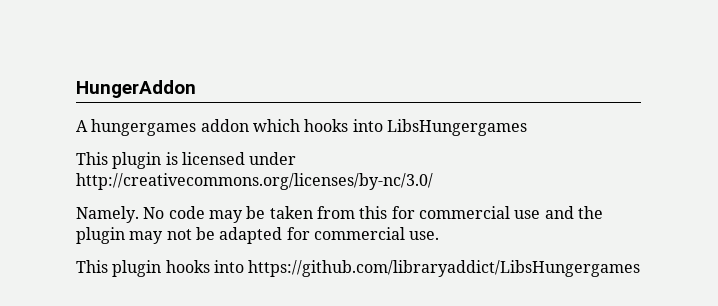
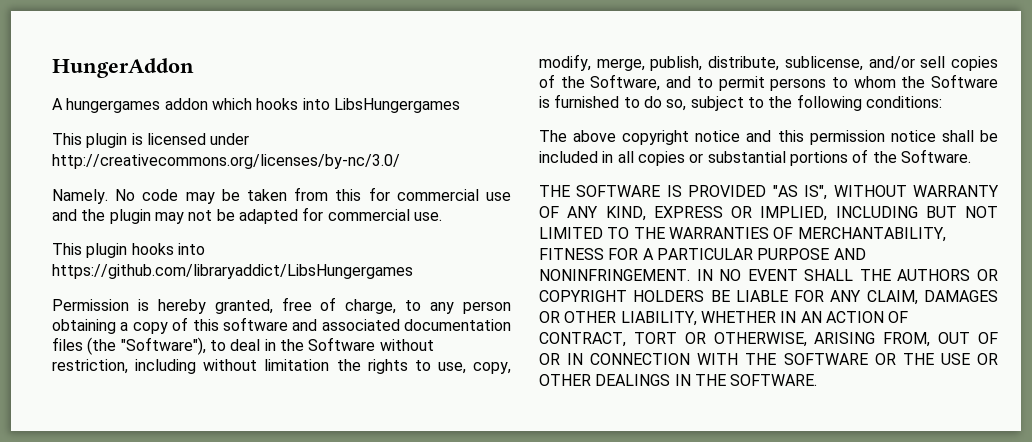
(641, 268) none -> [52,297,512,314] [52,317,511,334] [52,337,434,355] [52,359,511,374] [539,54,998,71] [539,74,998,91] [539,94,942,111] [539,130,998,145] [539,149,971,166] [539,185,1000,200] [539,206,998,221] [539,227,946,242] [539,248,866,260] [539,269,998,281] [539,290,998,305] [539,311,909,326] [539,332,998,347] [539,353,998,365] [539,374,818,386] // Permission is hereby granted, free of charge, to any person obtaining a copy of this software and associated documentation files (the "Software"), to deal in the Software without restriction, including without limitation the rights to use, copy, modify, merge, publish, distribute, sublicense, and/or sell copies of the Software, and to permit persons to whom the Software is furnished to do so, subject to the following conditions: // The above copyright notice and this permission notice shall be included in all copies or substantial portions of the Software. // THE SOFTWARE IS PROVIDED "AS IS", WITHOUT WARRANTY OF ANY KIND, EXPRESS OR IMPLIED, INCLUDING BUT NOT LIMITED TO THE WARRANTIES OF MERCHANTABILITY, FITNESS FOR A PARTICULAR PURPOSE AND NONINFRINGEMENT. IN NO EVENT SHALL THE AUTHORS OR COPYRIGHT HOLDERS BE LIABLE FOR ANY CLAIM, DAMAGES OR OTHER LIABILITY, WHETHER IN AN ACTION OF CONTRACT, TORT OR OTHERWISE, ARISING FROM, OUT OF OR IN CONNECTION WITH THE SOFTWARE OR THE USE OR OTHER DEALINGS IN THE SOFTWARE.

